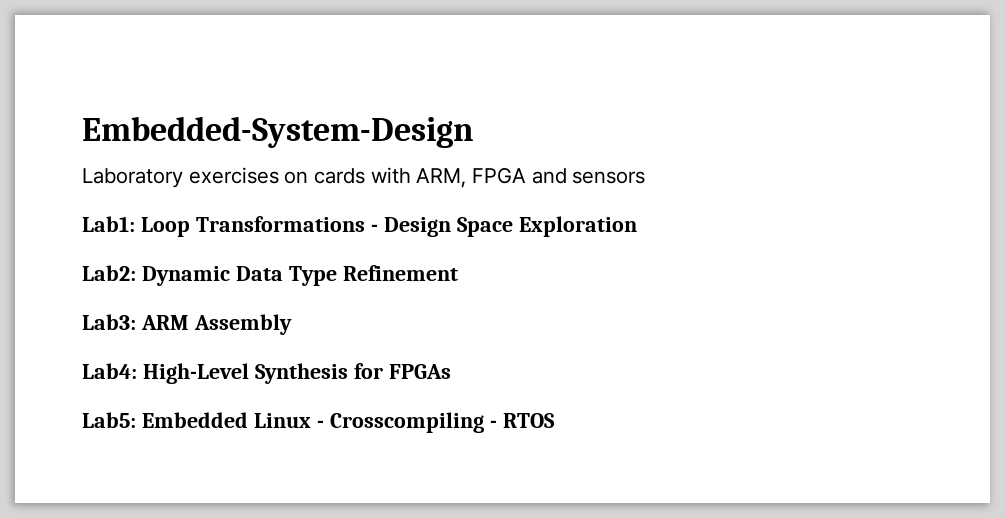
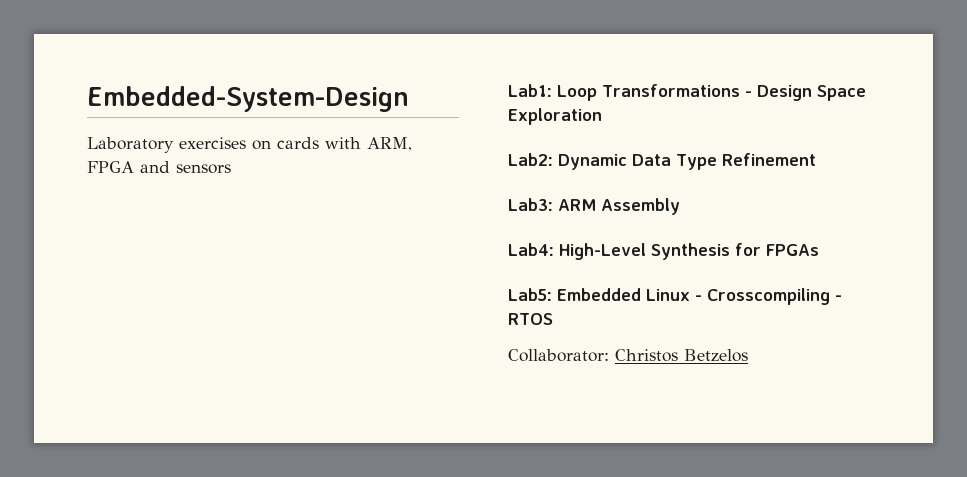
(555, 420) none -> [508,349,748,362] // Collaborator: Christos Betzelos

